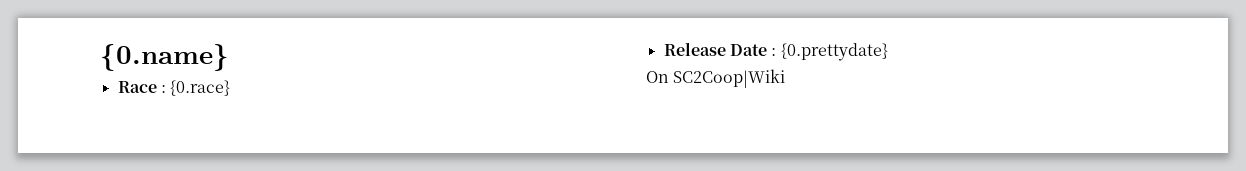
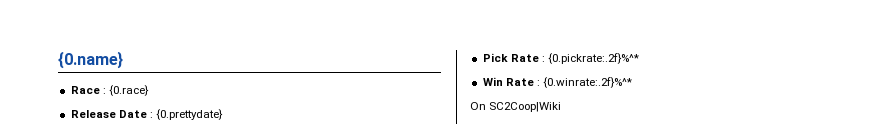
(888, 52) none -> [482,53,639,64] [482,77,632,88] // Pick Rate : {0.pickrate:.2f}%^* // Win Rate : {0.winrate:.2f}%^*

